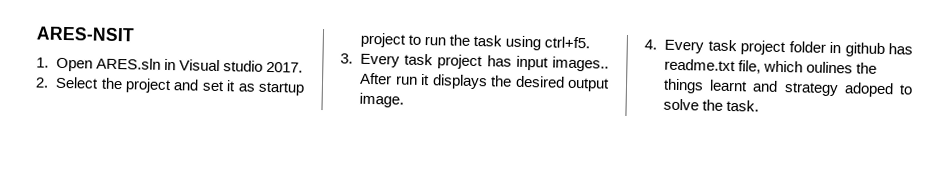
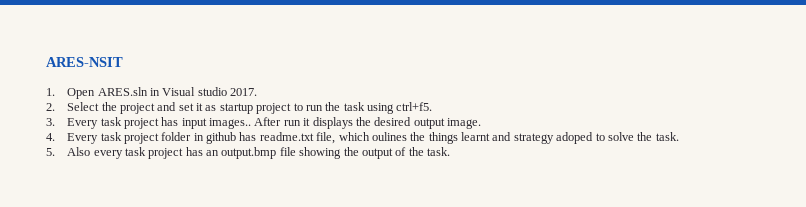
(760, 105) none -> [46,147,451,159] // 5. Also every task project has an output.bmp file showing the output of the task.

